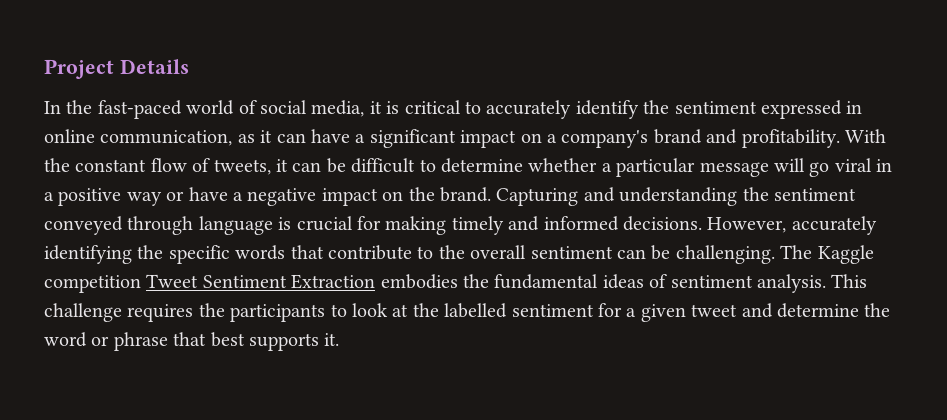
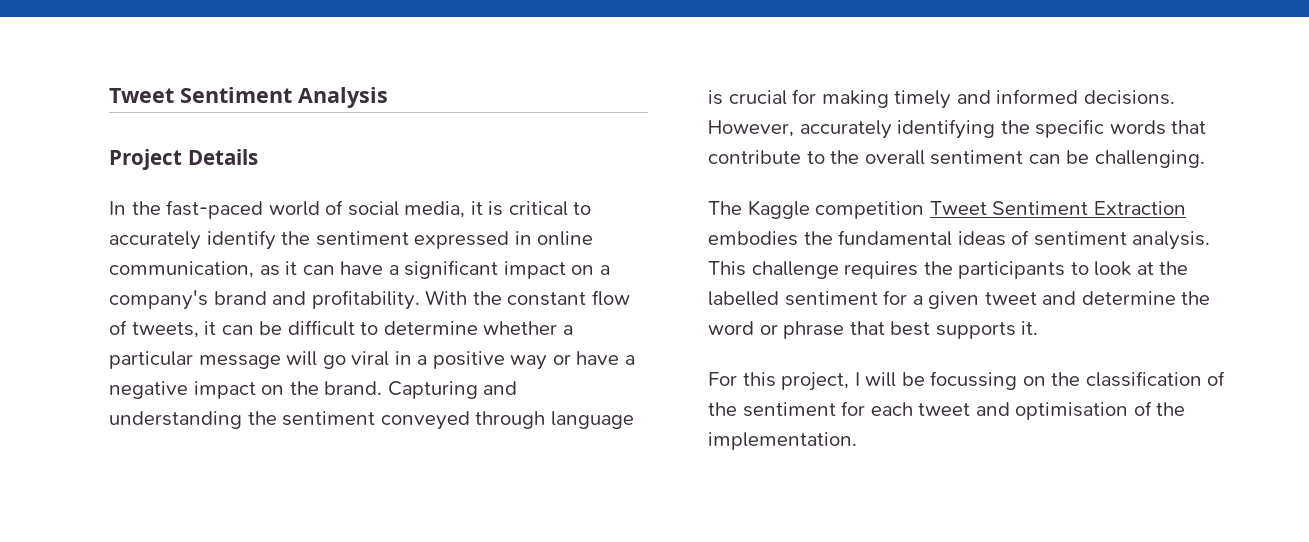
(44, 69) none -> [109,87,388,108] Tweet Sentiment Analysis //
(775, 254) none -> (1205, 159) //
(340, 339) none -> [708,371,1226,391] [708,401,1186,420] [708,432,857,450] // For this project, I will be focussing on the classification of the sentiment for each tweet and optimisation of the implementation.

